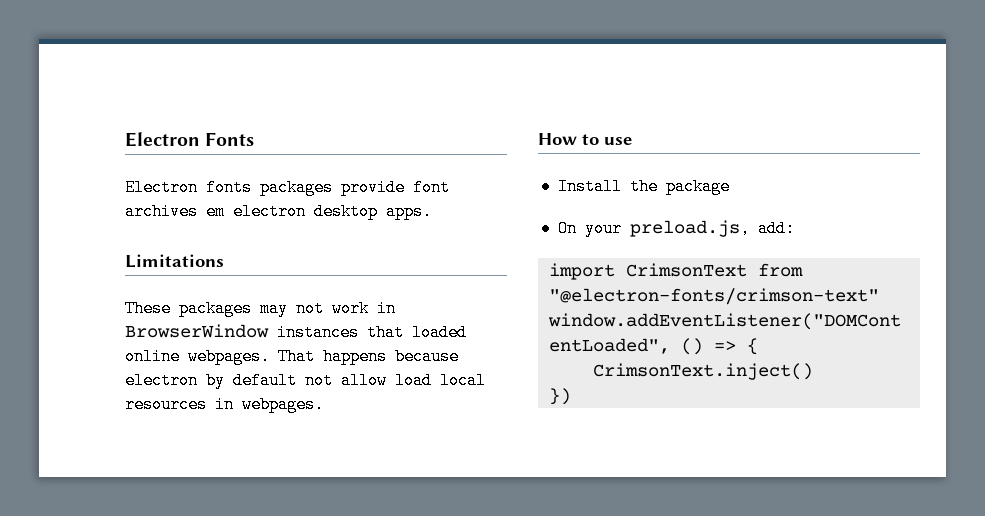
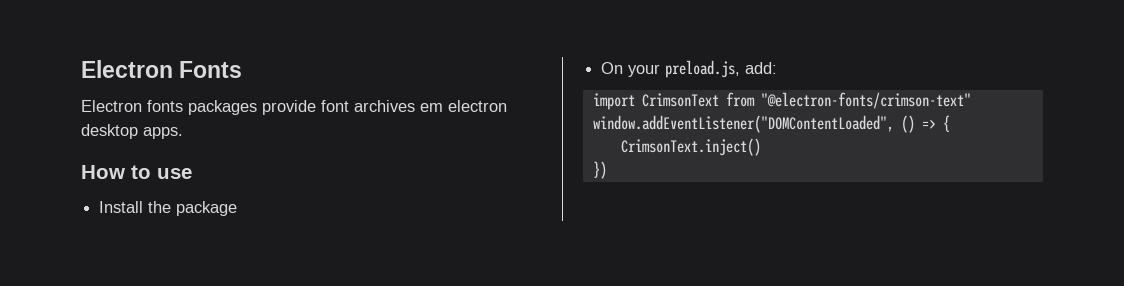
[125,254,224,268] [125,300,396,317] [125,324,467,341] [125,348,459,365] [125,372,486,389] [125,396,324,413] // Limitations // These packages may not work in BrowserWindow instances that loaded online webpages. That happens because electron by default not allow load local resources in webpages. -> (183, 133) none

